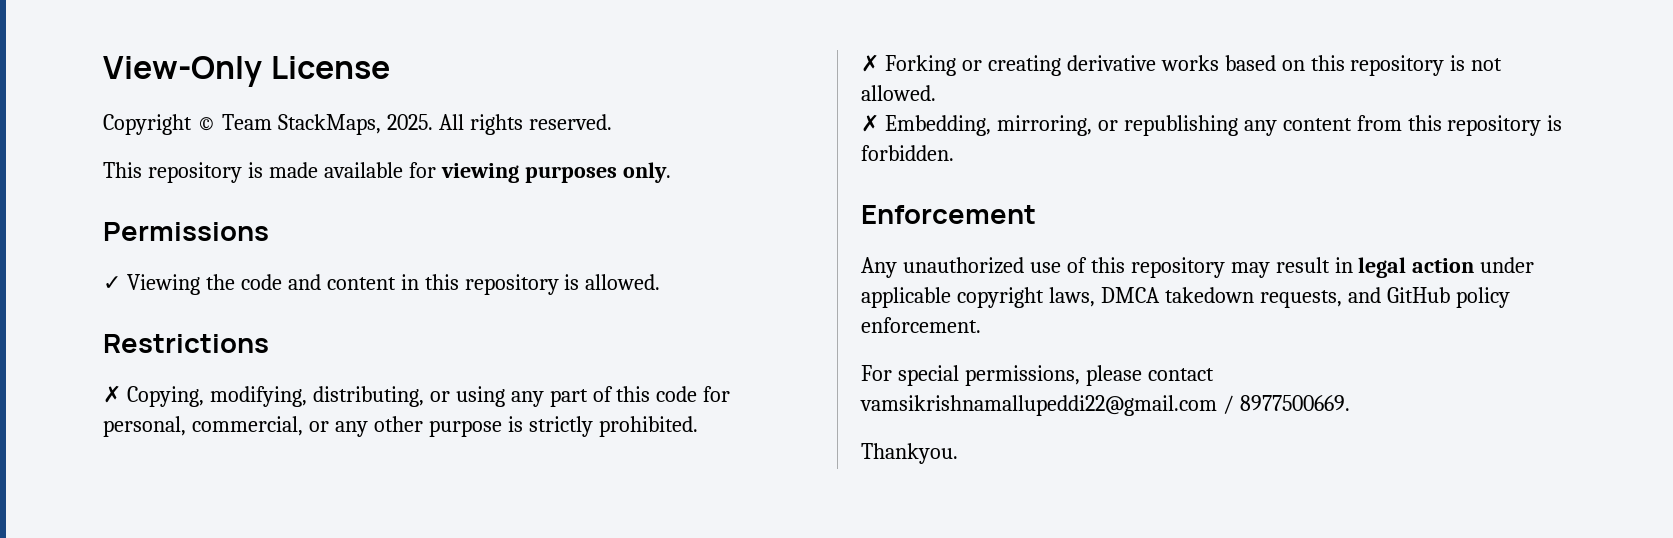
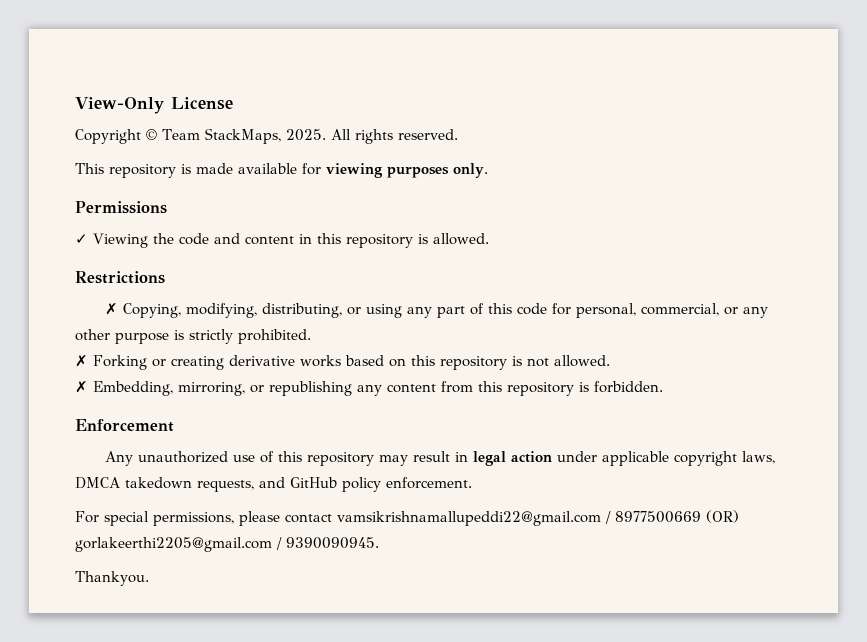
[1239,395,1350,411] 8977500669. -> [615,510,739,523] [75,537,379,552] 8977500669 (OR) gorlakeerthi2205@gmail.com / 9390090945.

